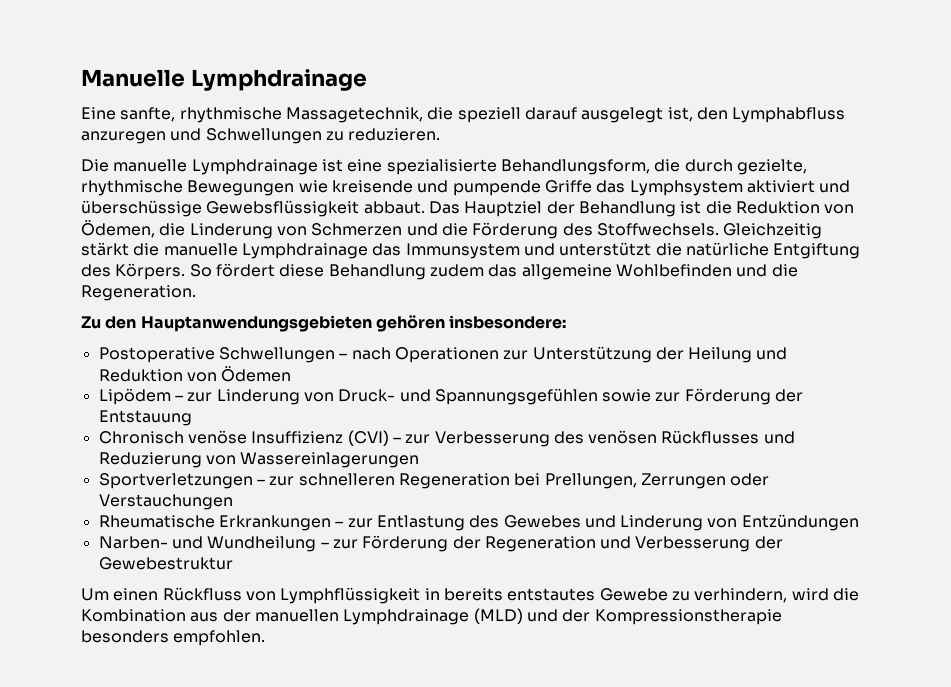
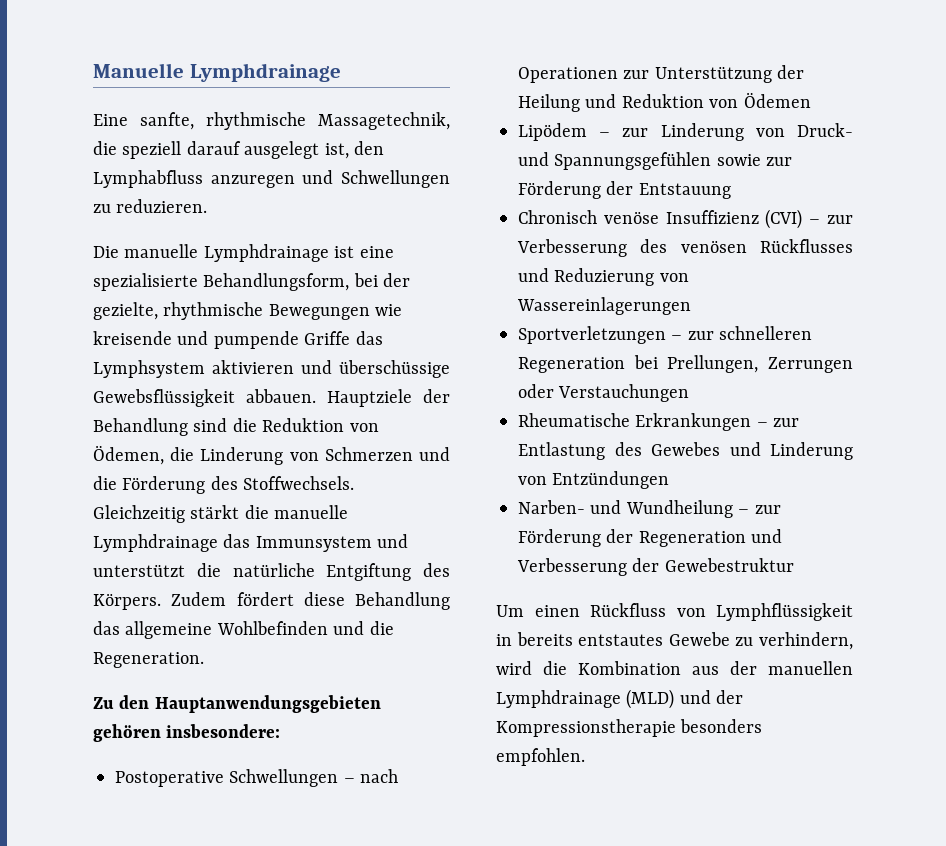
[654,159,733,172] die durch -> [353,273,411,287] bei der
[746,180,815,193] aktiviert -> [212,360,294,374] aktivieren
[363,201,543,217] abbaut. Das Hauptziel -> [246,389,412,407] abbauen. Hauptziele
[680,201,702,214] ist -> [193,418,228,432] sind
[189,264,212,277] So -> [171,592,227,606] Zudem
[429,264,484,277] zudem -> (450, 601) none

